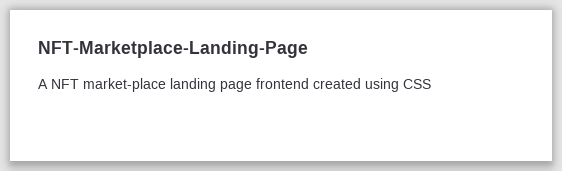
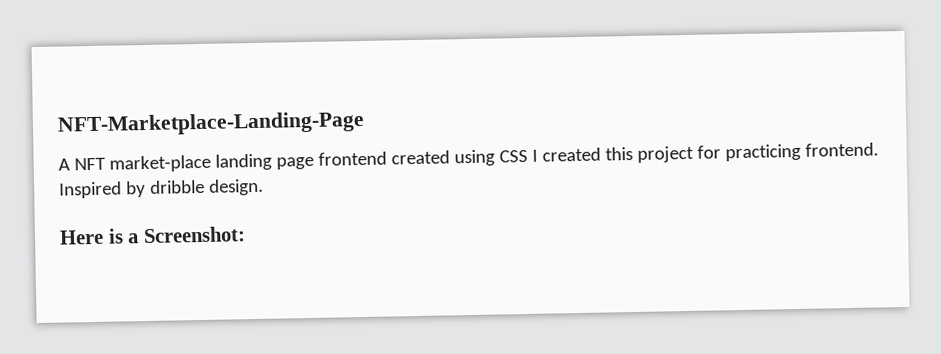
(431, 84) none -> [531,142,879,163] [59,178,264,199] [59,226,246,245] I created this project for practicing frontend. Inspired by dribble design. // Here is a Screenshot:

